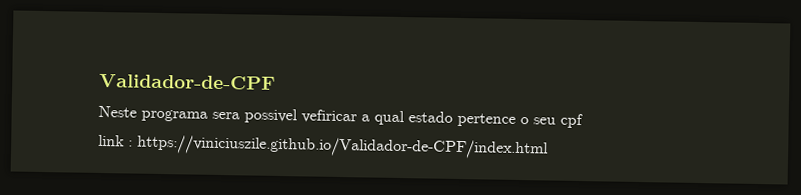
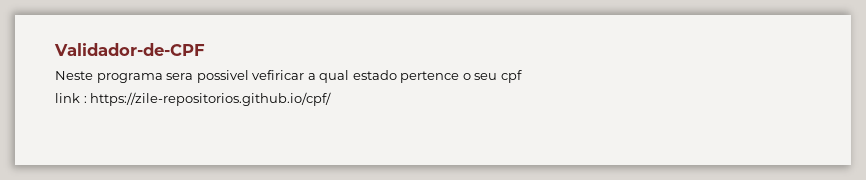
[137,134,549,160] https://viniciuszile.github.io/Validador-de-CPF/index.html -> [90,92,332,106] https://zile-repositorios.github.io/cpf/

